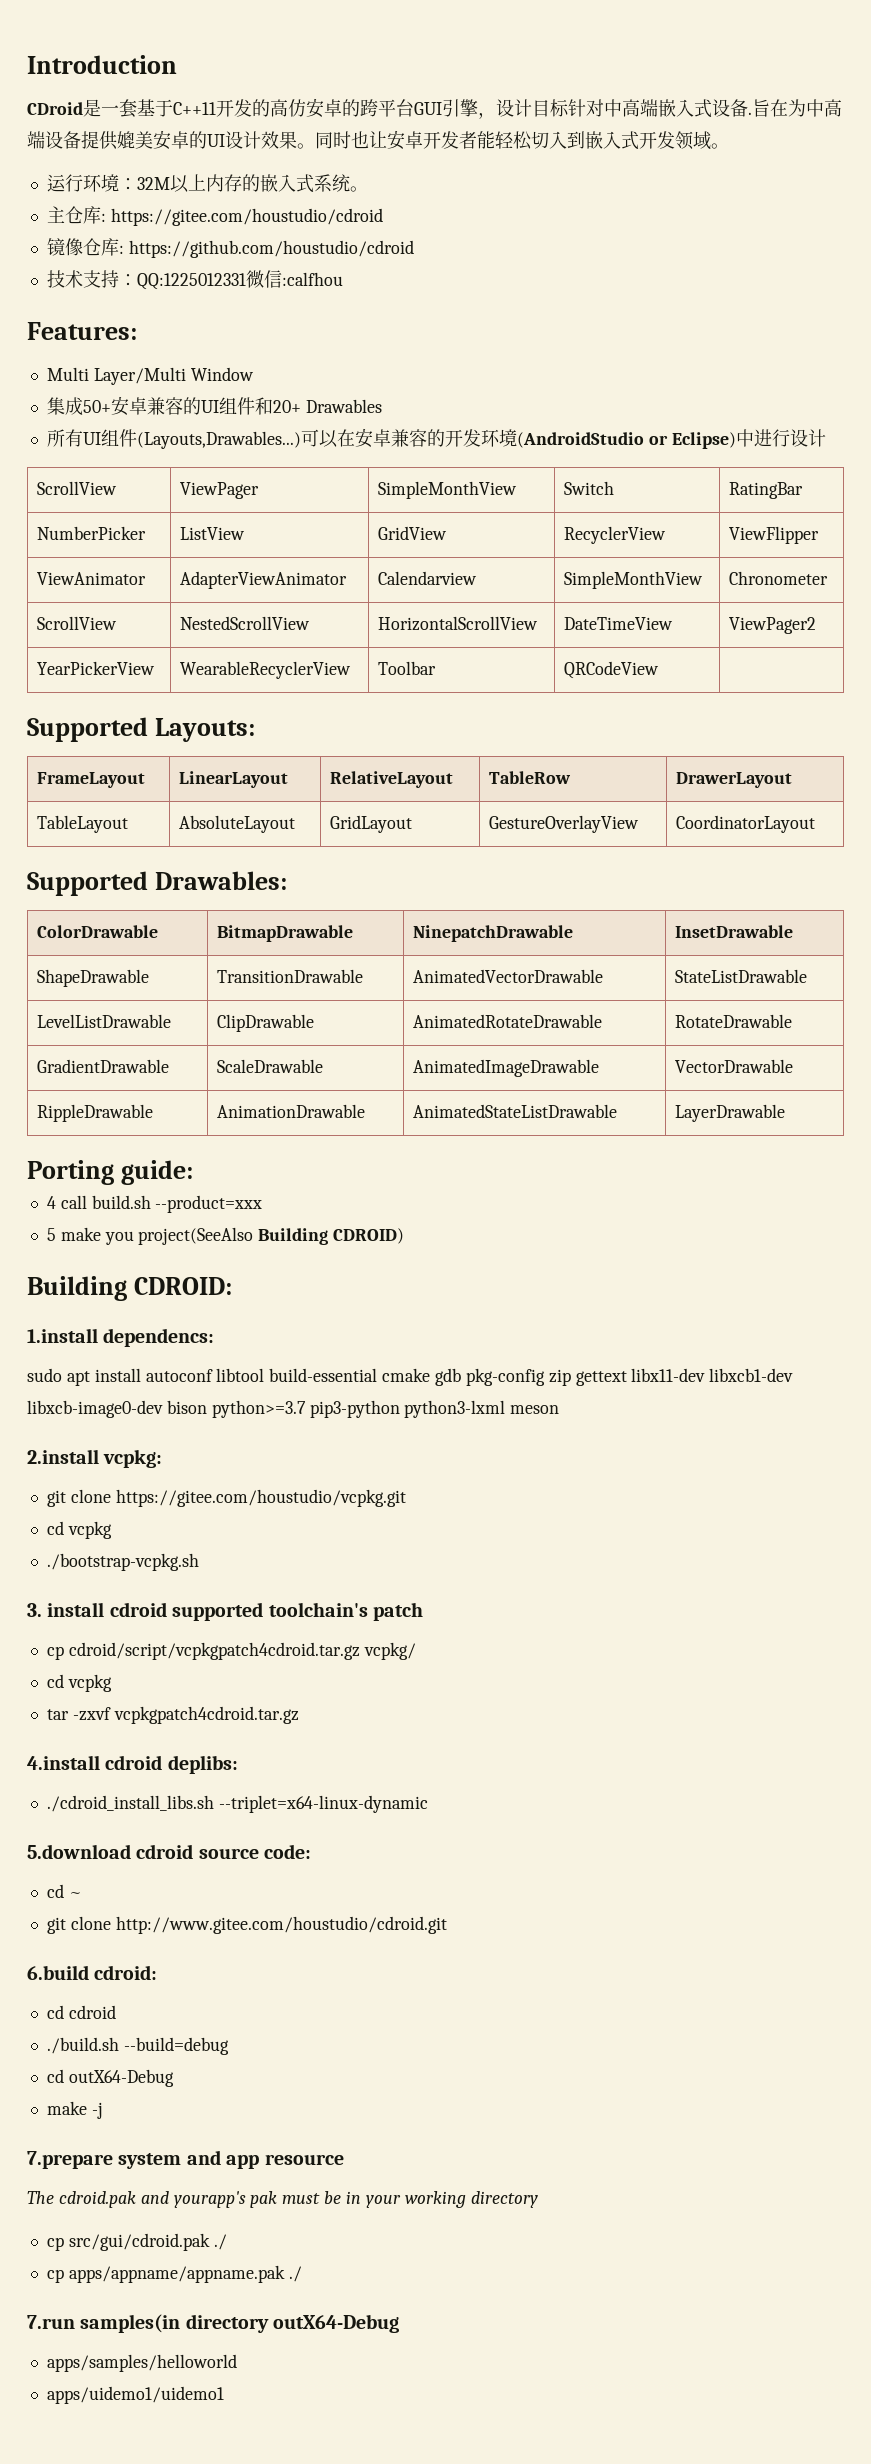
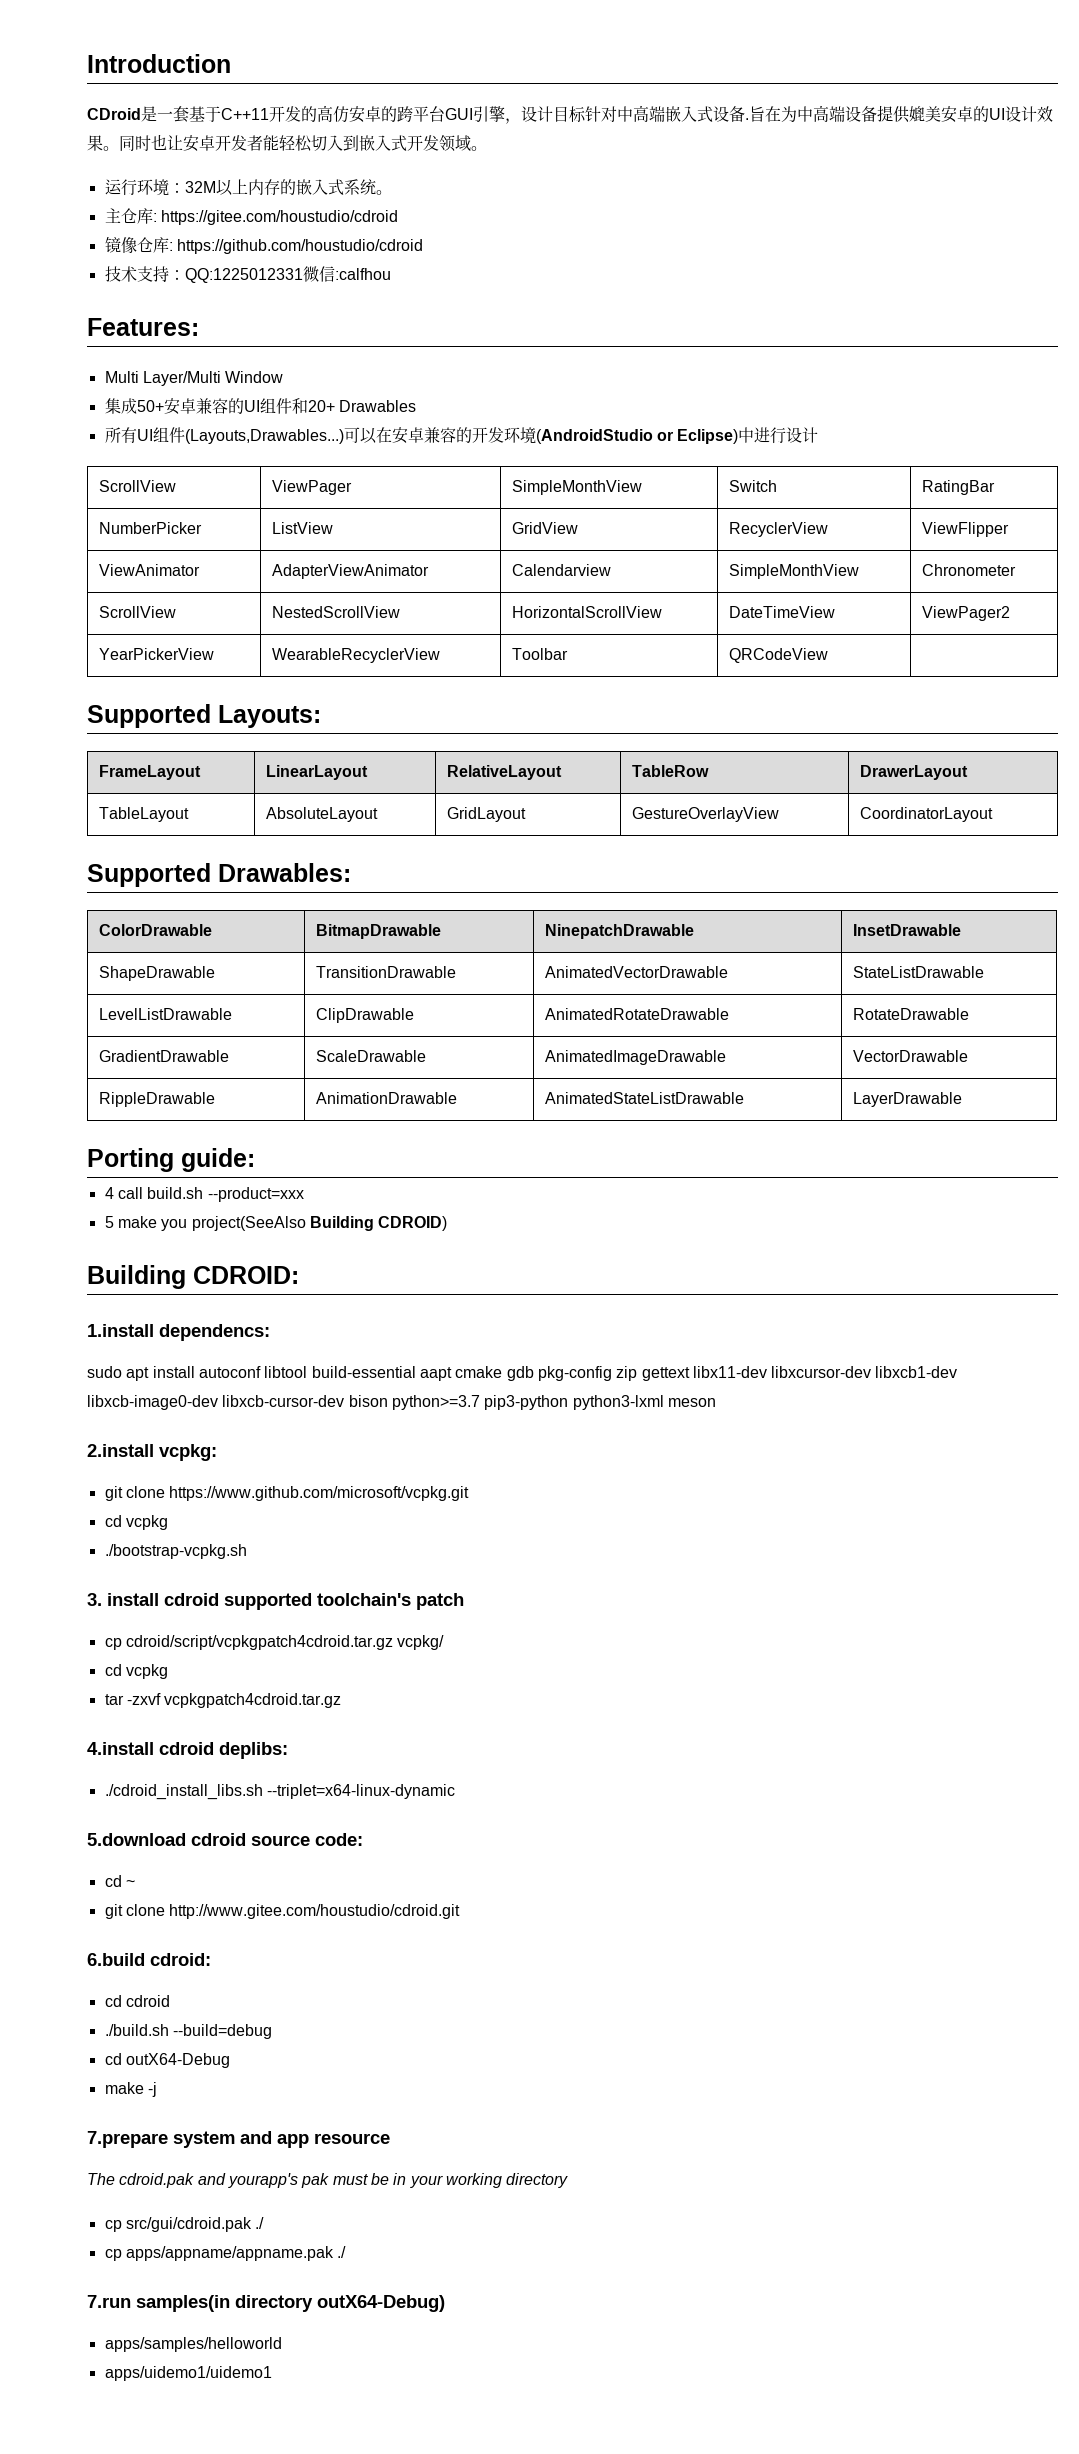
(378, 1375) none -> [419,1367,452,1381] aapt
(706, 1375) none -> [771,1366,872,1378] libxcursor-dev
(163, 1409) none -> [222,1395,345,1407] libxcb-cursor-dev
[115,1489,406,1507] https://gitee.com/houstudio/vcpkg.git -> [169,1486,470,1501] https://www.github.com/microsoft/vcpkg.git
[273,2314,400,2333] outX64-Debug -> [317,2295,445,2312] outX64-Debug)

